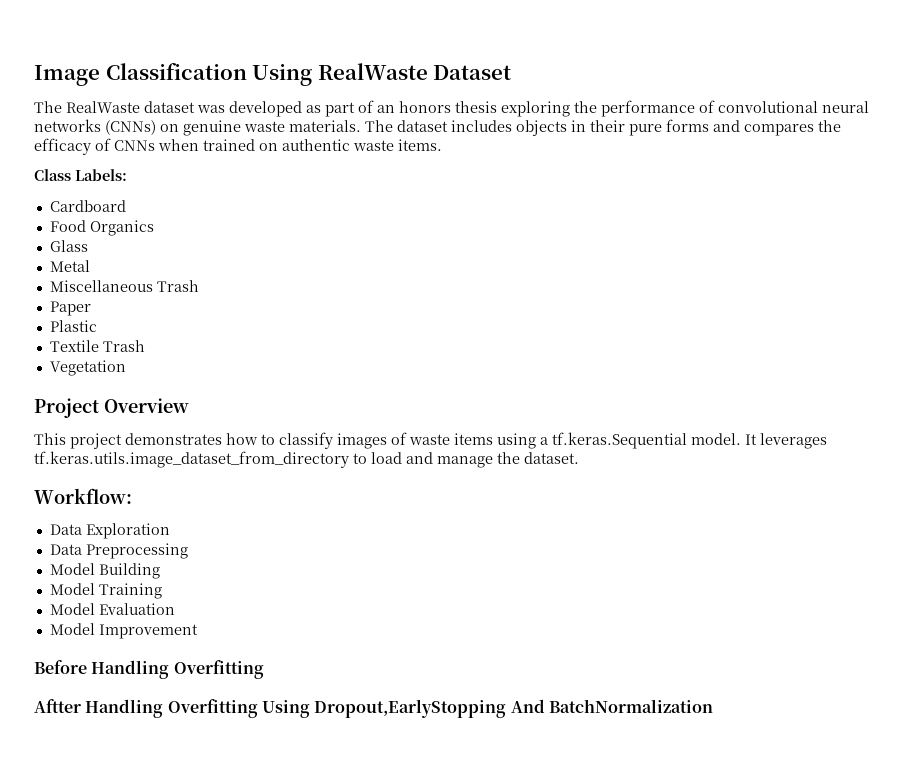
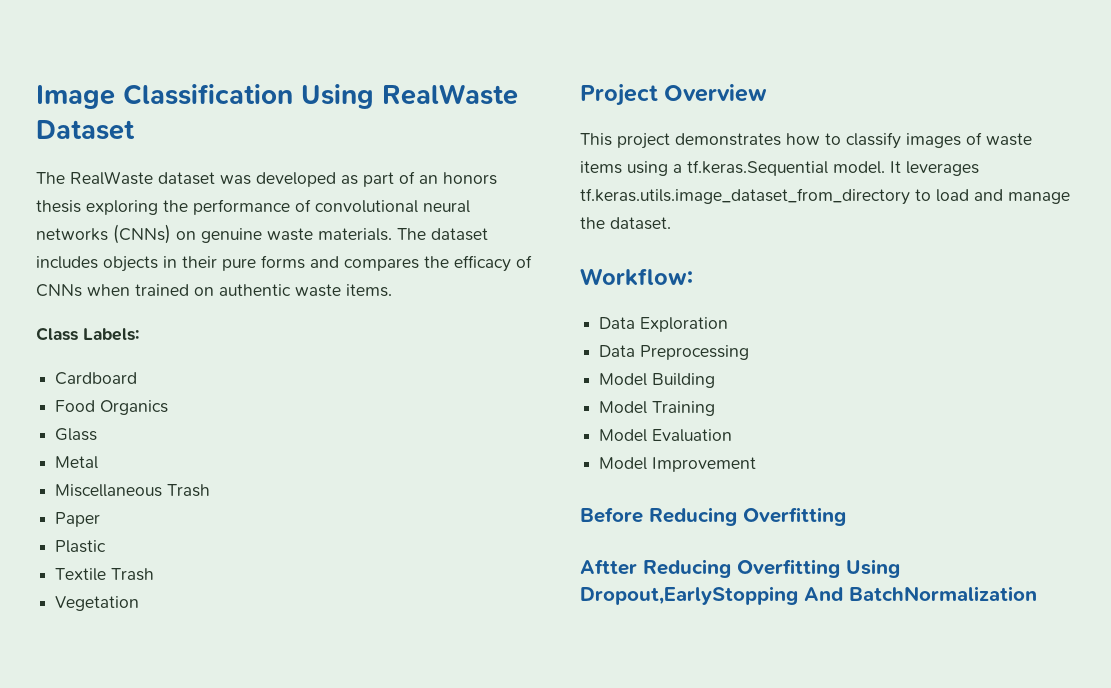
[91,660,170,679] Handling -> [649,507,737,526] Reducing
[85,699,164,718] Handling -> [643,559,731,578] Reducing

